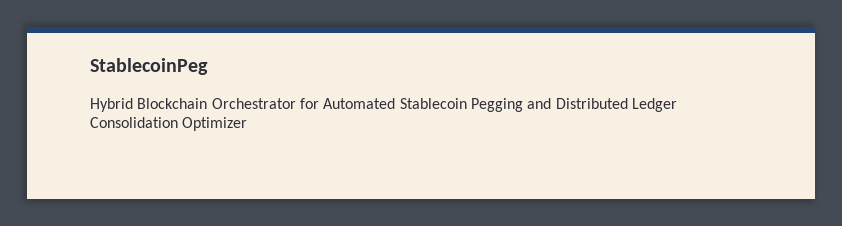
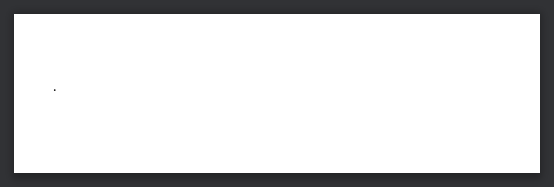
[90,58,208,75] [90,98,677,112] [90,117,248,131] StablecoinPeg // Hybrid Blockchain Orchestrator for Automated Stablecoin Pegging and Distributed Ledger Consolidation Optimizer -> [53,89,57,91] .

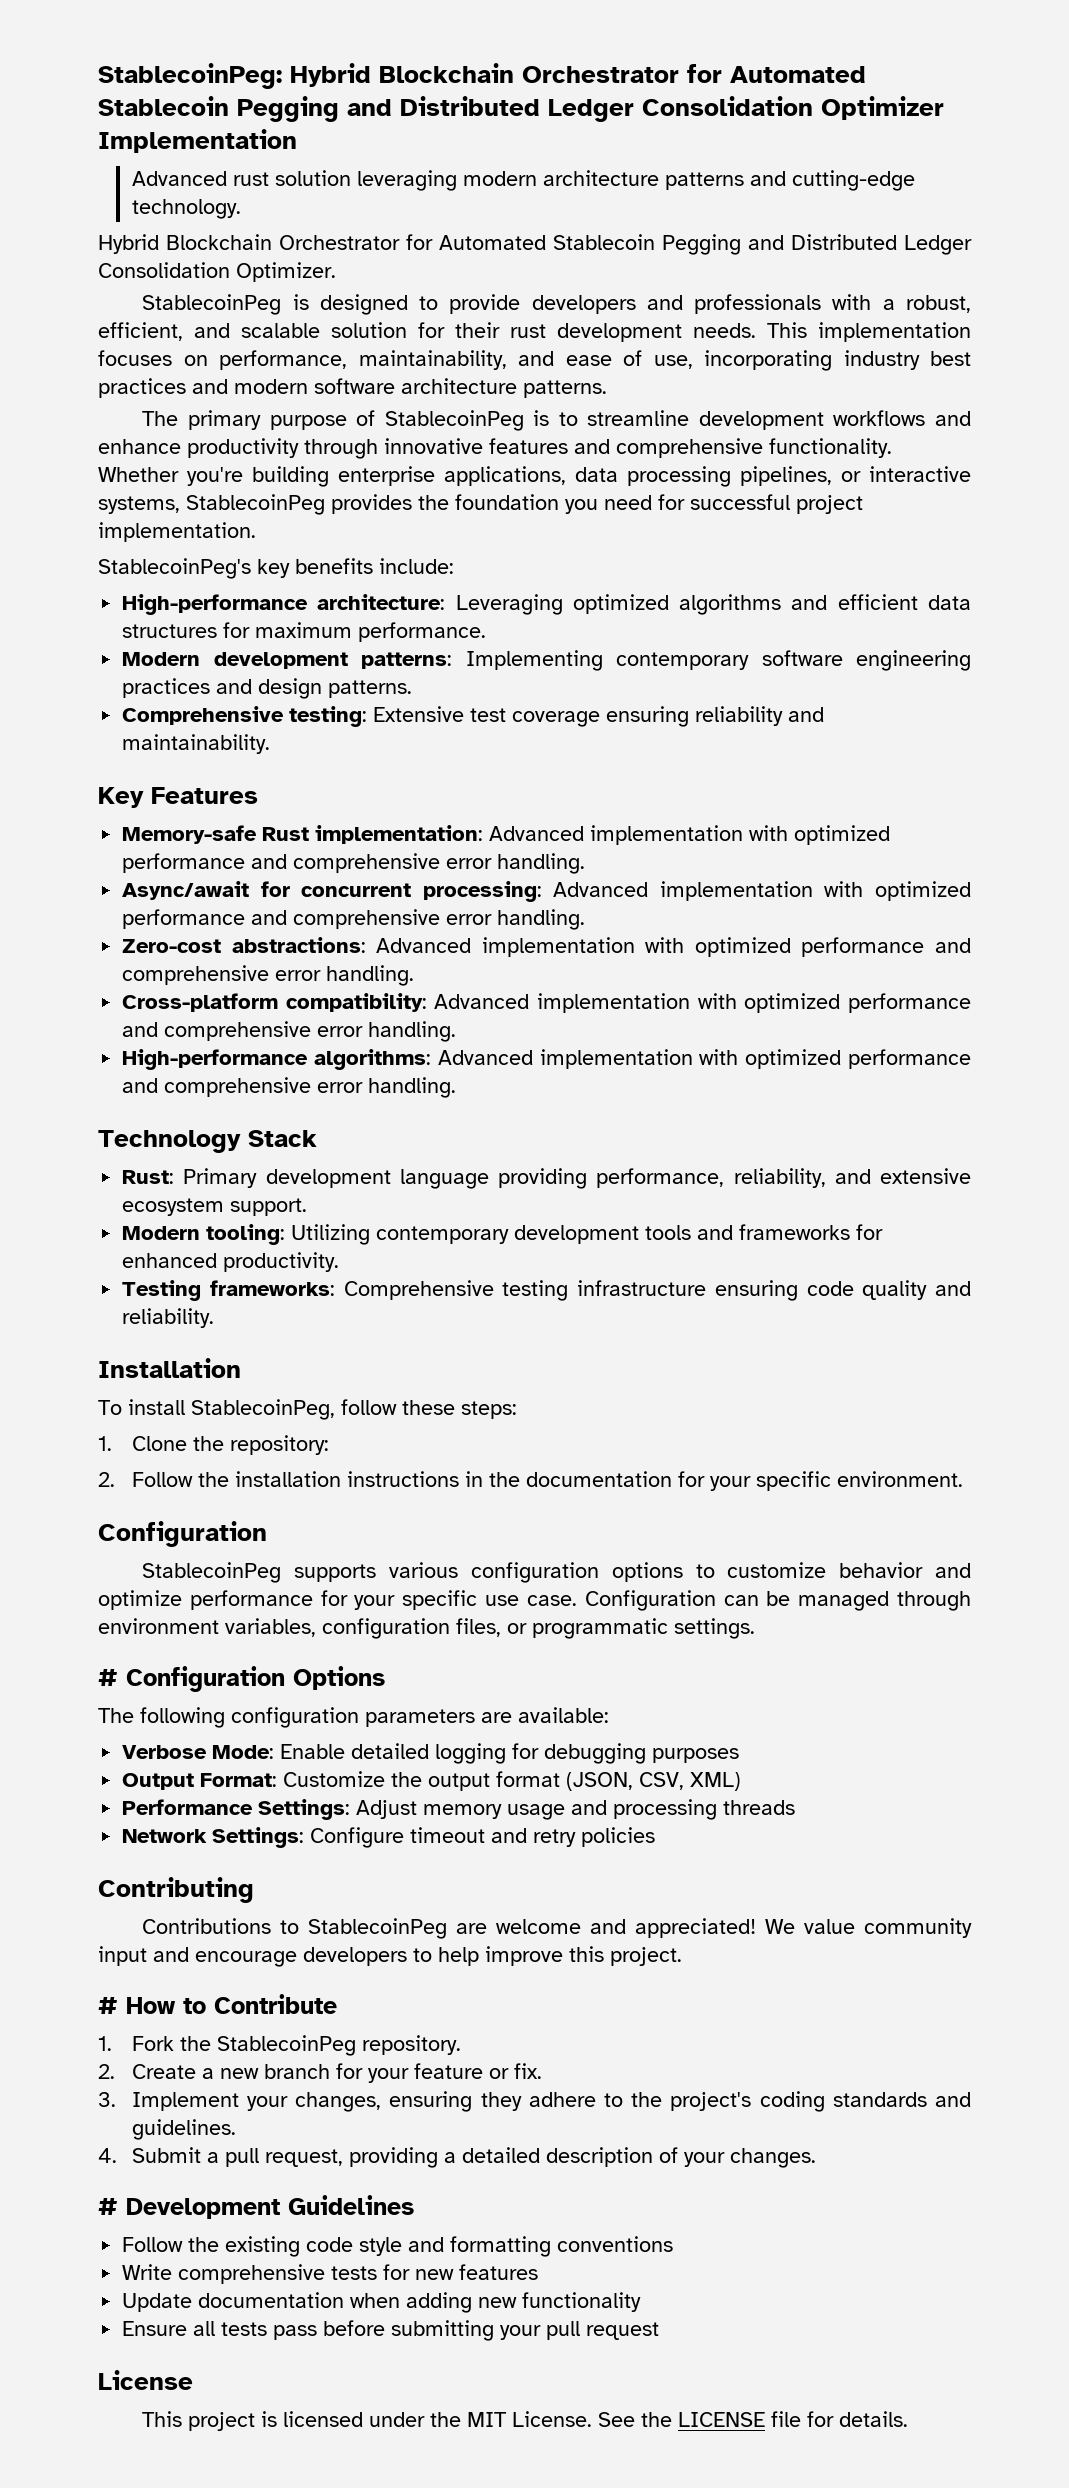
[53,89,57,91] . -> [98,63,866,89] [98,96,944,122] [98,129,297,153] [131,170,915,191] [131,199,241,219] [98,234,972,255] [98,262,336,282] [142,294,971,315] [98,322,971,342] [98,350,971,371] [98,378,607,398] [142,410,971,431] [98,438,892,459] [98,466,971,487] [98,494,863,515] [98,522,256,542] [98,558,454,579] [122,594,971,615] [122,622,487,642] [122,650,971,671] [122,678,413,699] [122,706,825,727] [122,734,271,754] [98,787,258,808] [122,825,891,845] [122,853,586,874] [122,881,971,902] [122,909,586,930] [122,937,971,957] [122,965,415,986] [122,993,971,1013] [122,1021,457,1042] [122,1049,971,1070] [122,1077,457,1098] [98,1130,317,1153] [122,1168,972,1189] [122,1198,308,1216] [122,1224,884,1245] [122,1252,340,1272] [122,1280,972,1301] [122,1308,215,1328] [98,1358,241,1378] [98,1399,517,1420] [98,1435,329,1455] [98,1471,963,1491] [98,1521,267,1547] [142,1562,971,1583] [98,1590,972,1611] [98,1618,755,1639] [98,1666,385,1692] [98,1707,609,1728] [122,1743,740,1764] [122,1771,742,1791] [122,1799,796,1820] [122,1827,656,1848] [98,1877,254,1903] [142,1918,972,1939] [98,1946,682,1967] [98,1994,337,2014] [98,2035,461,2056] [98,2063,542,2083] [98,2091,972,2112] [131,2119,236,2140] [98,2147,816,2168] [98,2195,414,2219] [122,2236,674,2257] [122,2264,539,2284] [122,2292,642,2313] [122,2320,660,2341] [98,2370,193,2390] [142,2411,909,2431] StablecoinPeg: Hybrid Blockchain Orchestrator for Automated Stablecoin Pegging and Distributed Ledger Consolidation Optimizer Implementation // Advanced rust solution leveraging modern architecture patterns and cutting-edge technology. // Hybrid Blockchain Orchestrator for Automated Stablecoin Pegging and Distributed Ledger Consolidation Optimizer. // StablecoinPeg is designed to provide developers and professionals with a robust, efficient, and scalable solution for their rust development needs. This implementation focuses on performance, maintainability, and ease of use, incorporating industry best practices and modern software architecture patterns. // The primary purpose of StablecoinPeg is to streamline development workflows and enhance productivity through innovative features and comprehensive functionality. Whether you're building enterprise applications, data processing pipelines, or interactive systems, StablecoinPeg provides the foundation you need for successful project implementation. // StablecoinPeg's key benefits include: // High-performance architecture: Leveraging optimized algorithms and efficient data structures for maximum performance. // Modern development patterns: Implementing contemporary software engineering practices and design patterns. // Comprehensive testing: Extensive test coverage ensuring reliability and maintainability. // Key Features // Memory-safe Rust implementation: Advanced implementation with optimized performance and comprehensive error handling. // Async/await for concurrent processing: Advanced implementation with optimized performance and comprehensive error handling. // Zero-cost abstractions: Advanced implementation with optimized performance and comprehensive error handling. // Cross-platform compatibility: Advanced implementation with optimized performance and comprehensive error handling. // High-performance algorithms: Advanced implementation with optimized performance and comprehensive error handling. // Technology Stack // Rust: Primary development language providing performance, reliability, and extensive ecosystem support. // Modern tooling: Utilizing contemporary development tools and frameworks for enhanced productivity. // Testing frameworks: Comprehensive testing infrastructure ensuring code quality and reliability. // Installation // To install StablecoinPeg, follow these steps: // 1. Clone the repository: // 2. Follow the installation instructions in the documentation for your specific environment. // Configuration // StablecoinPeg supports various configuration options to customize behavior and optimize performance for your specific use case. Configuration can be managed through environment variables, configuration files, or programmatic settings. // # Configuration Options // The following configuration parameters are available: // Verbose Mode: Enable detailed logging for debugging purposes // Output Format: Customize the output format (JSON, CSV, XML) // Performance Settings: Adjust memory usage and processing threads // Network Settings: Configure timeout and retry policies // Contributing // Contributions to StablecoinPeg are welcome and appreciated! We value community input and encourage developers to help improve this project. // # How to Contribute // 1. Fork the StablecoinPeg repository. // 2. Create a new branch for your feature or fix. // 3. Implement your changes, ensuring they adhere to the project's coding standards and guidelines. // 4. Submit a pull request, providing a detailed description of your changes. // # Development Guidelines // Follow the existing code style and formatting conventions // Write comprehensive tests for new features // Update documentation when adding new functionality // Ensure all tests pass before submitting your pull request // License // This project is licensed under the MIT License. See the LICENSE file for details.

